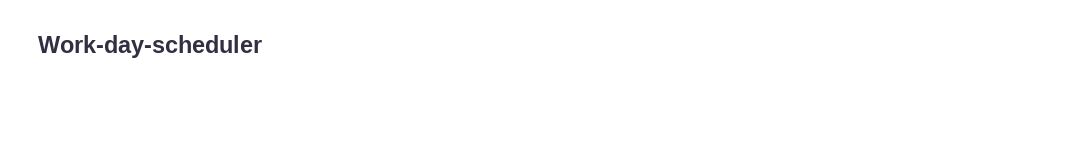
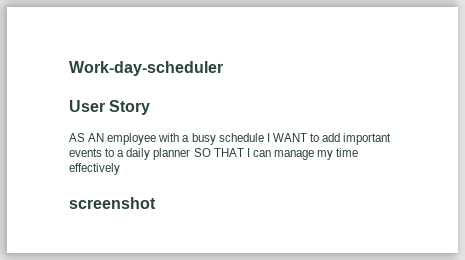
(262, 46) none -> [69,100,151,115] [69,133,392,145] [69,148,359,160] [69,163,120,175] [69,197,156,209] // User Story // AS AN employee with a busy schedule I WANT to add important events to a daily planner SO THAT I can manage my time effectively // screenshot

